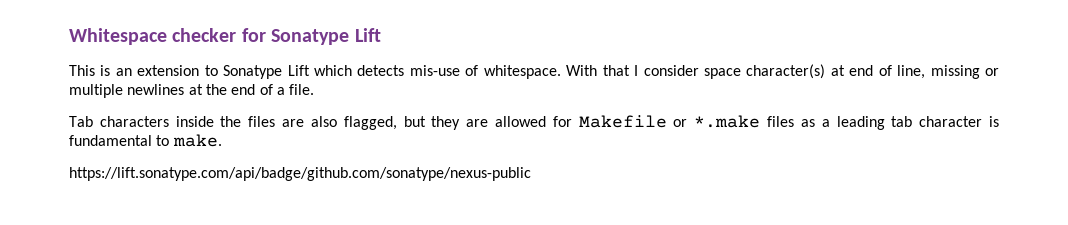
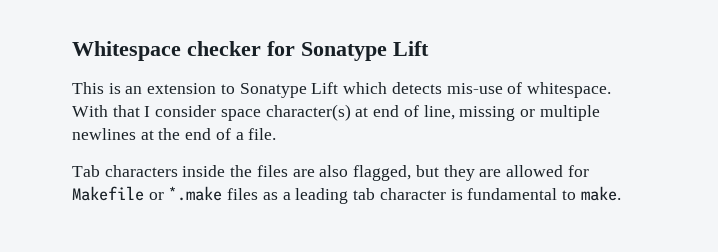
[69,167,531,181] // https://lift.sonatype.com/api/badge/github.com/sonatype/nexus-public -> (621, 193) none

